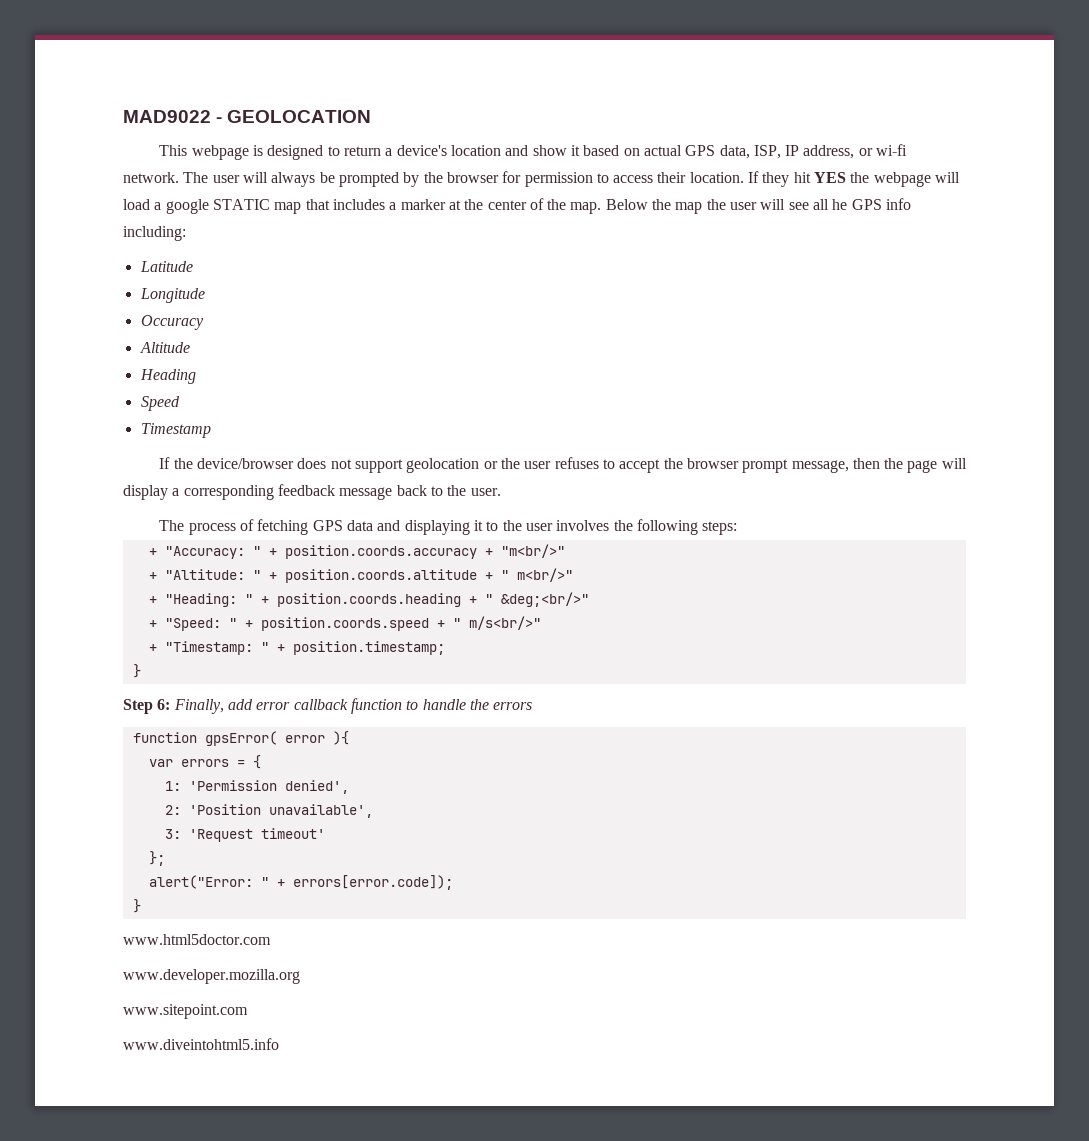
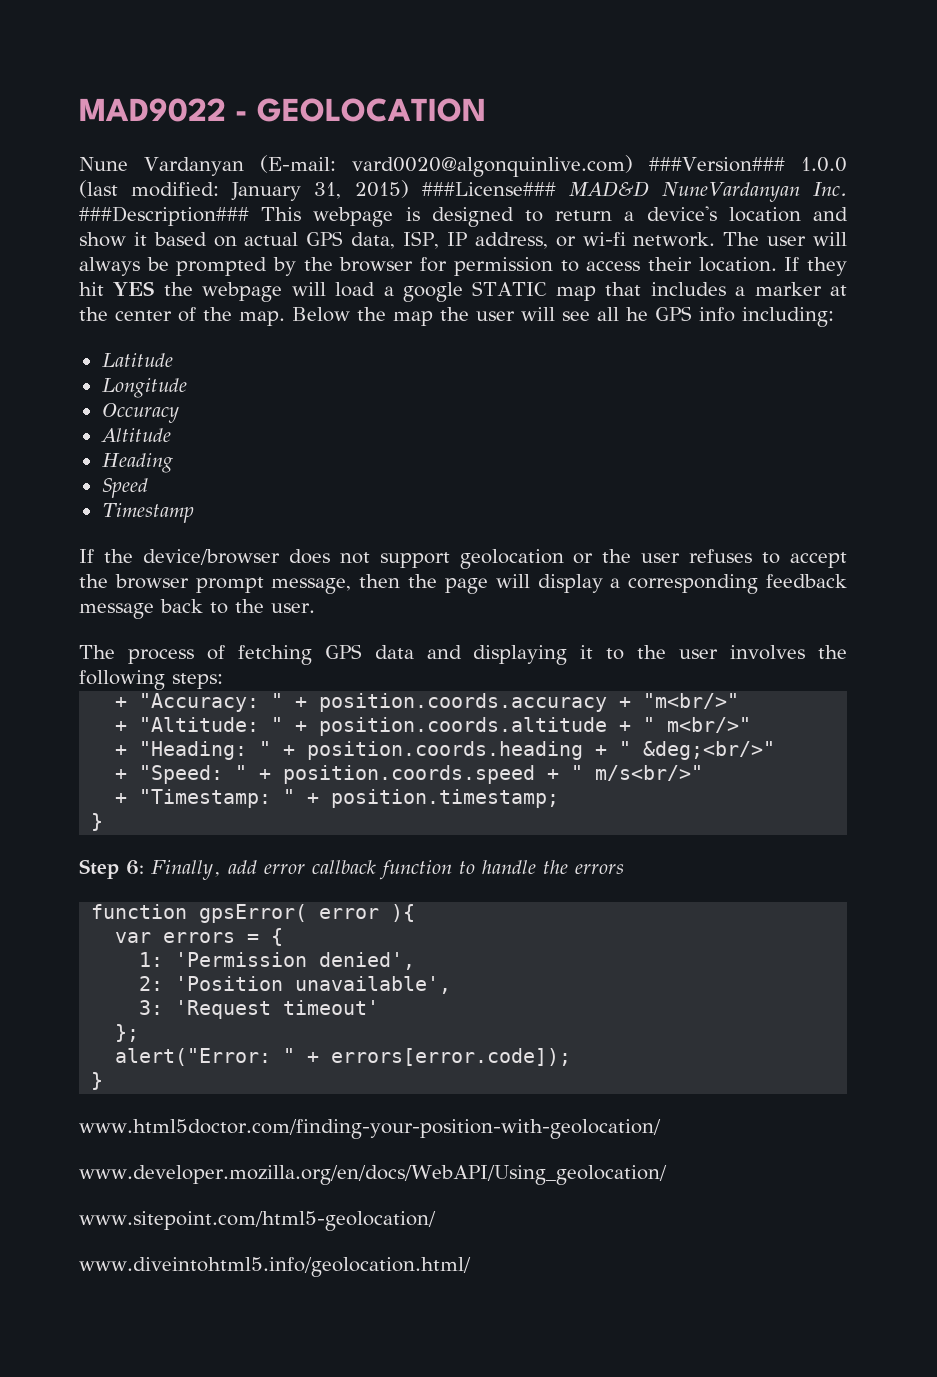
(372, 116) none -> [79,155,847,177] [79,180,847,202] [79,206,249,226] Nune Vardanyan (E-mail: vard0020@algonquinlive.com) ###Version### 1.0.0 (last modified: January 31, 2015) ###License### MAD&D NuneVardanyan Inc. ###Description###
[123,934,271,945] [123,969,300,984] [123,1004,248,1019] [123,1038,279,1050] www.html5doctor.com // www.developer.mozilla.org // www.sitepoint.com // www.diveintohtml5.info -> [79,1119,661,1139] [79,1165,667,1185] [79,1211,436,1231] [79,1257,471,1277] www.html5doctor.com/finding-your-position-with-geolocation/ // www.developer.mozilla.org/en/docs/WebAPI/Using_geolocation/ // www.sitepoint.com/html5-geolocation/ // www.diveintohtml5.info/geolocation.html/

